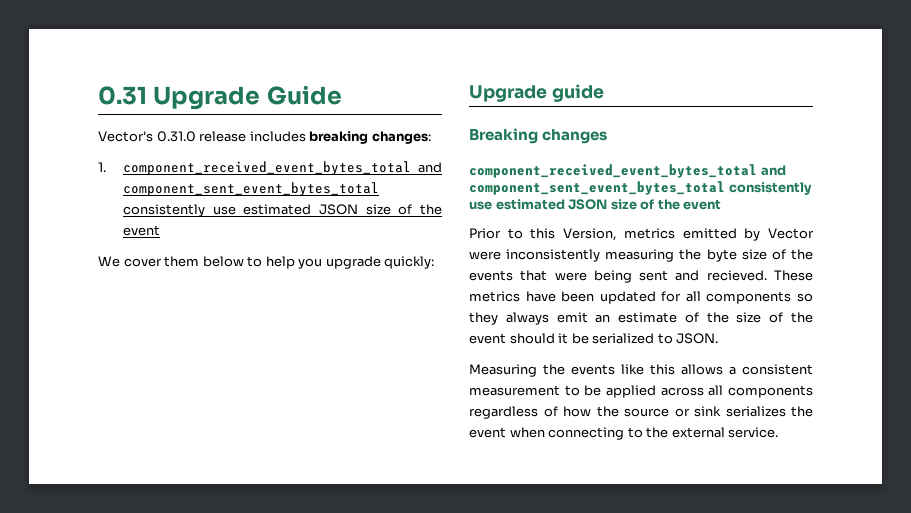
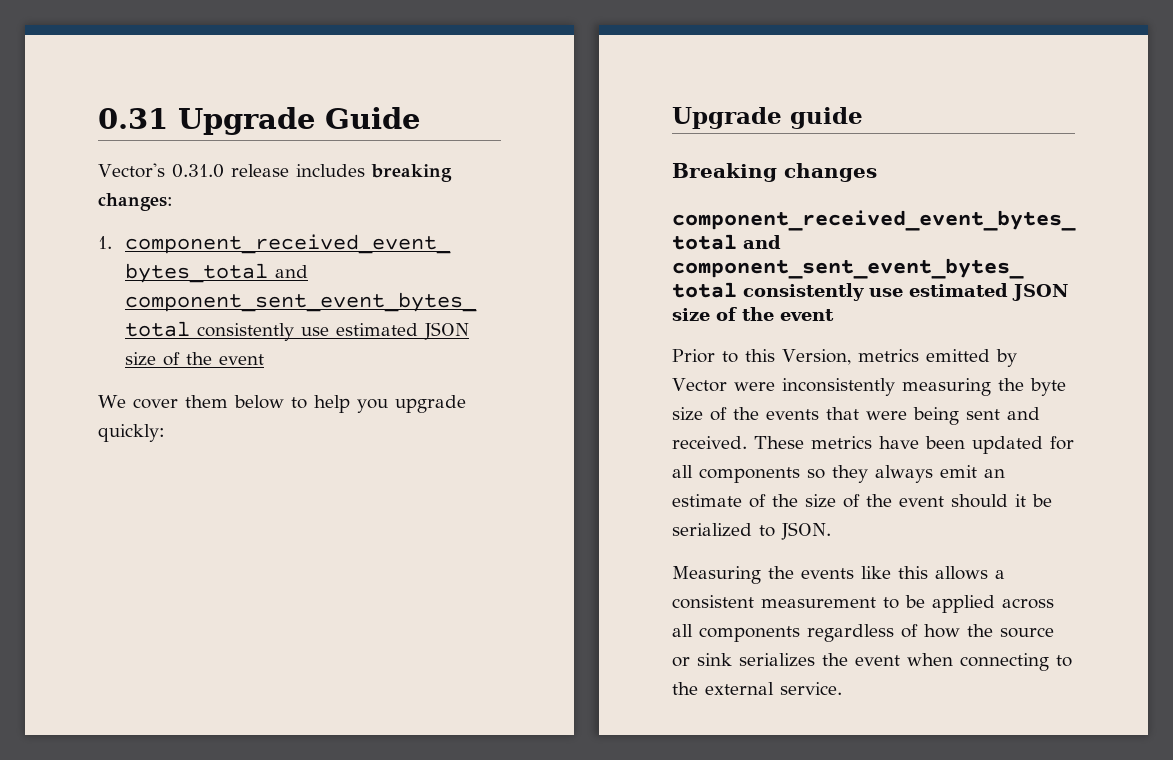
[706,270,767,281] recieved. -> [672,436,747,449] received.

